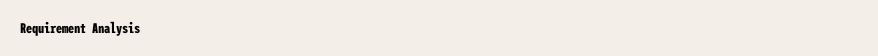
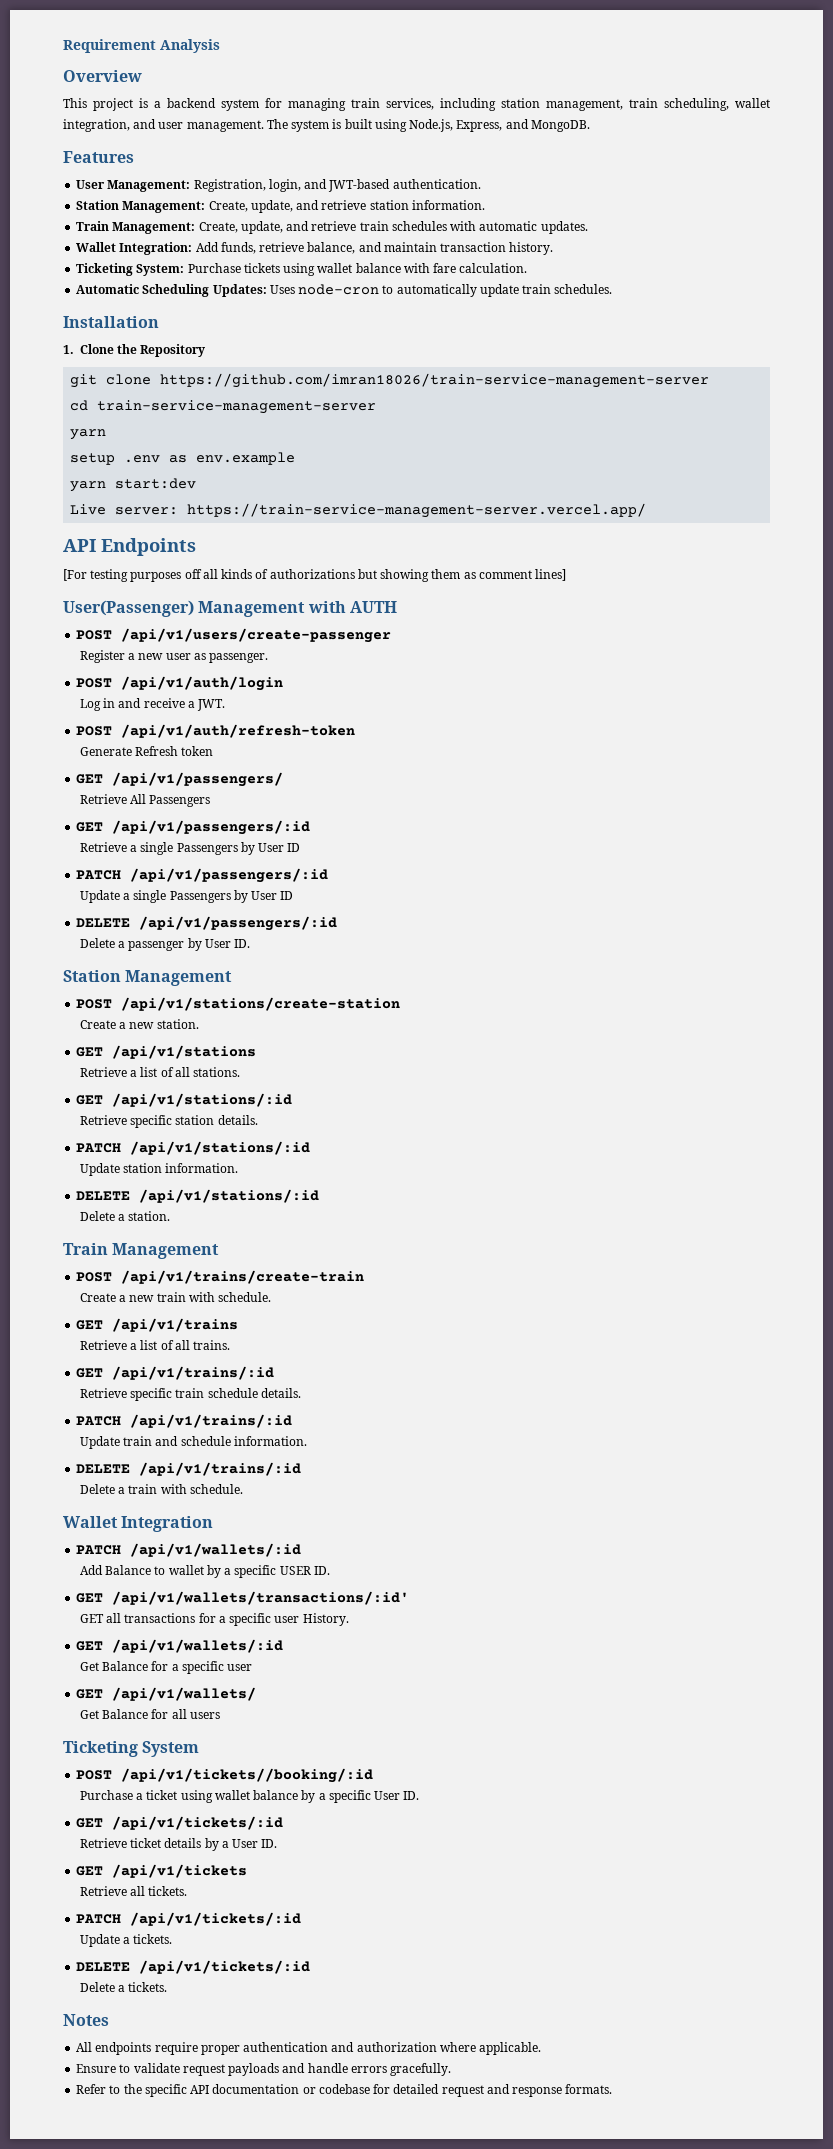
(140, 28) none -> [63,70,142,82] [63,98,770,111] [63,119,590,132] [63,151,134,163] [76,179,481,192] [76,200,485,213] [76,221,588,234] [76,242,554,255] [76,263,528,276] [76,284,613,297] [63,316,159,328] [63,344,206,357] [70,373,710,388] [70,400,377,414] [70,429,107,440] [70,452,296,465] [70,478,197,492] [70,503,647,518] [63,538,196,556] [63,569,567,582] [63,600,397,617] [76,628,392,643] [79,650,269,663] [76,676,284,691] [79,698,226,711] [76,724,356,738] [79,746,214,756] [76,772,284,787] [79,794,211,807] [76,820,311,835] [79,842,301,855] [76,868,329,883] [79,890,294,903] [76,916,338,931] [79,938,251,951] [63,970,233,986] [76,997,401,1011] [79,1019,199,1029] [76,1045,257,1059] [79,1067,241,1077] [76,1093,293,1107] [79,1115,258,1128] [76,1141,311,1155] [79,1163,239,1176] [76,1189,320,1203] [79,1211,171,1221] [63,1243,220,1259] [76,1270,365,1284] [79,1292,272,1302] [76,1318,239,1332] [79,1340,231,1350] [76,1366,275,1380] [79,1388,301,1401] [76,1414,293,1428] [79,1436,307,1449] [76,1462,302,1476] [79,1484,243,1494] [63,1516,214,1532] [76,1543,302,1557] [79,1565,330,1578] [76,1591,410,1605] [79,1613,349,1626] [76,1639,284,1653] [79,1661,253,1674] [76,1687,257,1701] [79,1709,220,1719] [63,1741,200,1757] [76,1768,374,1783] [79,1790,420,1803] [76,1816,284,1830] [79,1838,278,1851] [76,1864,248,1878] [79,1886,188,1896] [76,1912,302,1926] [79,1934,173,1947] [76,1960,311,1974] [79,1982,168,1992] [63,2014,109,2026] [76,2042,542,2055] [76,2063,452,2076] [76,2084,613,2097] // Overview // This project is a backend system for managing train services, including station management, train scheduling, wallet integration, and user management. The system is built using Node.js, Express, and MongoDB. // Features // User Management: Registration, login, and JWT-based authentication. // Station Management: Create, update, and retrieve station information. // Train Management: Create, update, and retrieve train schedules with automatic updates. // Wallet Integration: Add funds, retrieve balance, and maintain transaction history. // Ticketing System: Purchase tickets using wallet balance with fare calculation. // Automatic Scheduling Updates: Uses node-cron to automatically update train schedules. // Installation // 1. Clone the Repository // git clone https://github.com/imran18026/train-service-management-server // cd train-service-management-server // yarn // setup .env as env.example // yarn start:dev // Live server: https://train-service-management-server.vercel.app/ // API Endpoints // [For testing purposes off all kinds of authorizations but showing them as comment lines] // User(Passenger) Management with AUTH // POST /api/v1/users/create-passenger // Register a new user as passenger. // POST /api/v1/auth/login // Log in and receive a JWT. // POST /api/v1/auth/refresh-token // Generate Refresh token // GET /api/v1/passengers/ // Retrieve All Passengers // GET /api/v1/passengers/:id // Retrieve a single Passengers by User ID // PATCH /api/v1/passengers/:id // Update a single Passengers by User ID // DELETE /api/v1/passengers/:id // Delete a passenger by User ID. // Station Management // POST /api/v1/stations/create-station // Create a new station. // GET /api/v1/stations // Retrieve a list of all stations. // GET /api/v1/stations/:id // Retrieve specific station details. // PATCH /api/v1/stations/:id // Update station information. // DELETE /api/v1/stations/:id // Delete a station. // Train Management // POST /api/v1/trains/create-train // Create a new train with schedule. // GET /api/v1/trains // Retrieve a list of all trains. // GET /api/v1/trains/:id // Retrieve specific train schedule details. // PATCH /api/v1/trains/:id // Update train and schedule information. // DELETE /api/v1/trains/:id // Delete a train with schedule. // Wallet Integration // PATCH /api/v1/wallets/:id // Add Balance to wallet by a specific USER ID. // GET /api/v1/wallets/transactions/:id' // GET all transactions for a specific user History. // GET /api/v1/wallets/:id // Get Balance for a specific user // GET /api/v1/wallets/ // Get Balance for all users // Ticketing System // POST /api/v1/tickets//booking/:id // Purchase a ticket using wallet balance by a specific User ID. // GET /api/v1/tickets/:id // Retrieve ticket details by a User ID. // GET /api/v1/tickets // Retrieve all tickets. // PATCH /api/v1/tickets/:id // Update a tickets. // DELETE /api/v1/tickets/:id // Delete a tickets. // Notes // All endpoints require proper authentication and authorization where applicable. // Ensure to validate request payloads and handle errors gracefully. // Refer to the specific API documentation or codebase for detailed request and response formats.

